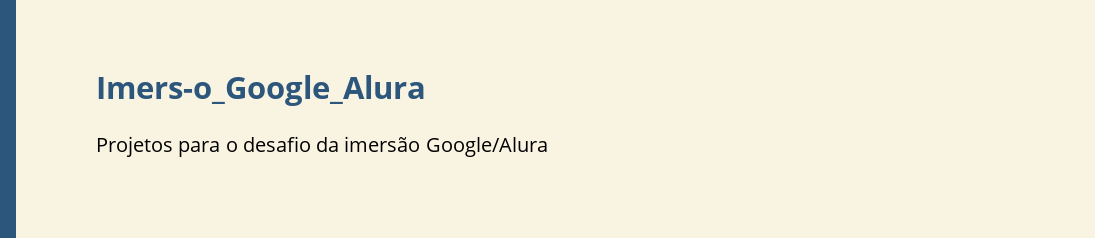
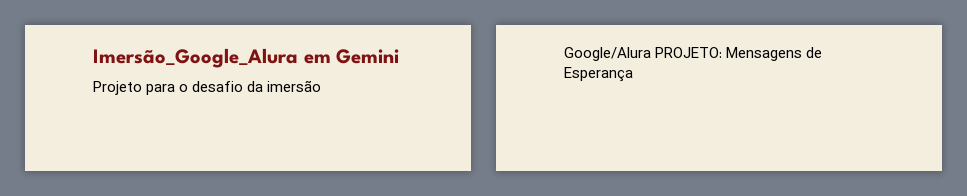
[96,75,426,106] [96,136,173,157] Imers-o_Google_Alura // Projetos -> [93,48,400,68] [93,81,142,95] Imersão_Google_Alura em Gemini // Projeto
(548, 147) none -> [655,47,823,61] [564,67,633,82] PROJETO: Mensagens de Esperança

